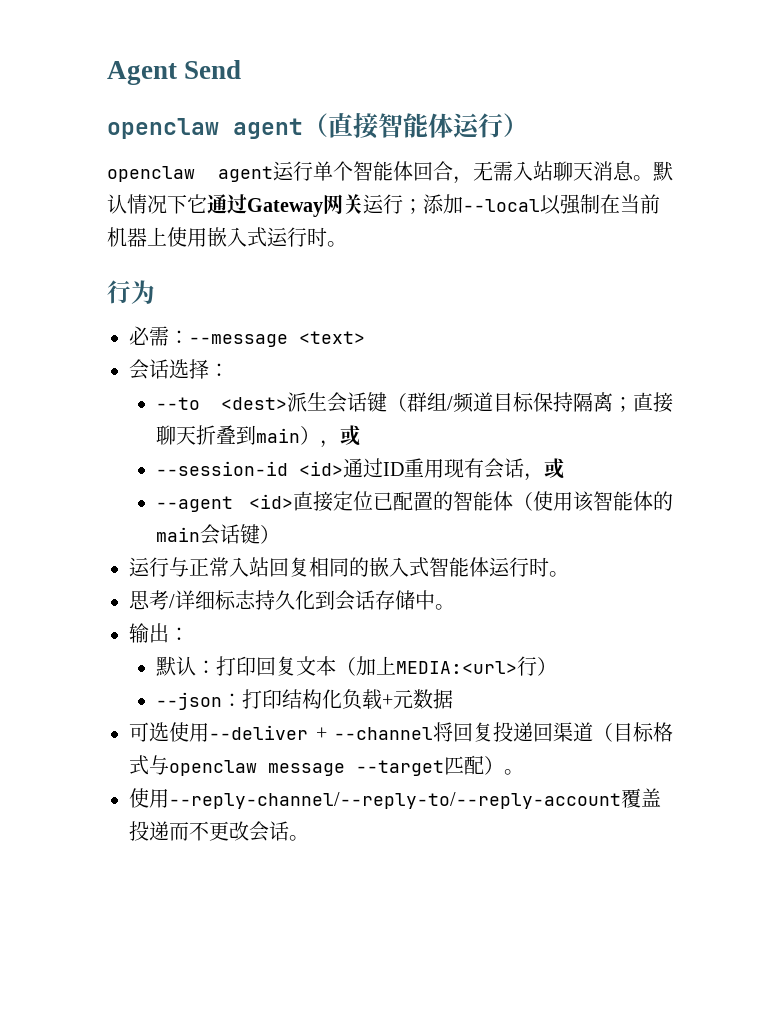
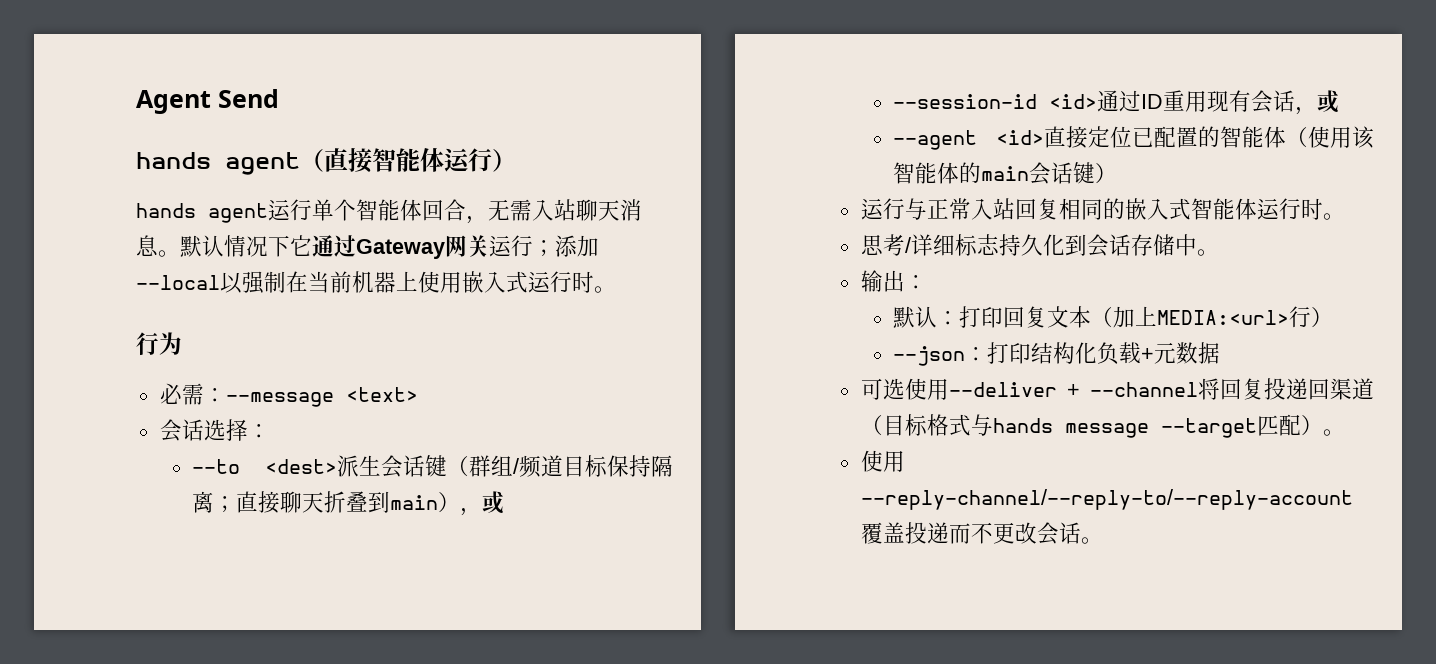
[107,118,219,139] openclaw -> [136,152,211,169] hands
[107,166,195,182] openclaw -> [136,203,196,218] hands
[169,760,257,776] openclaw -> [992,418,1053,433] hands

